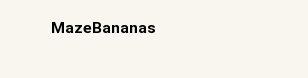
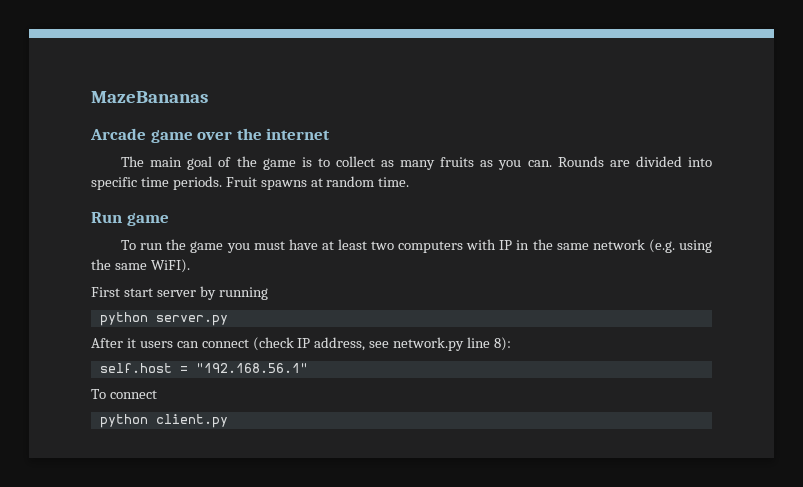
(156, 27) none -> [90,128,331,143] [121,156,712,170] [91,176,410,190] [91,212,169,226] [121,239,712,253] [91,259,190,273] [91,286,268,300] [99,312,228,326] [91,337,512,351] [99,363,308,373] [91,389,157,399] [99,414,228,428] // Arcade game over the internet // The main goal of the game is to collect as many fruits as you can. Rounds are divided into specific time periods. Fruit spawns at random time. // Run game // To run the game you must have at least two computers with IP in the same network (e.g. using the same WiFI). // First start server by running // python server.py // After it users can connect (check IP address, see network.py line 8): // self.host = "192.168.56.1" // To connect // python client.py

